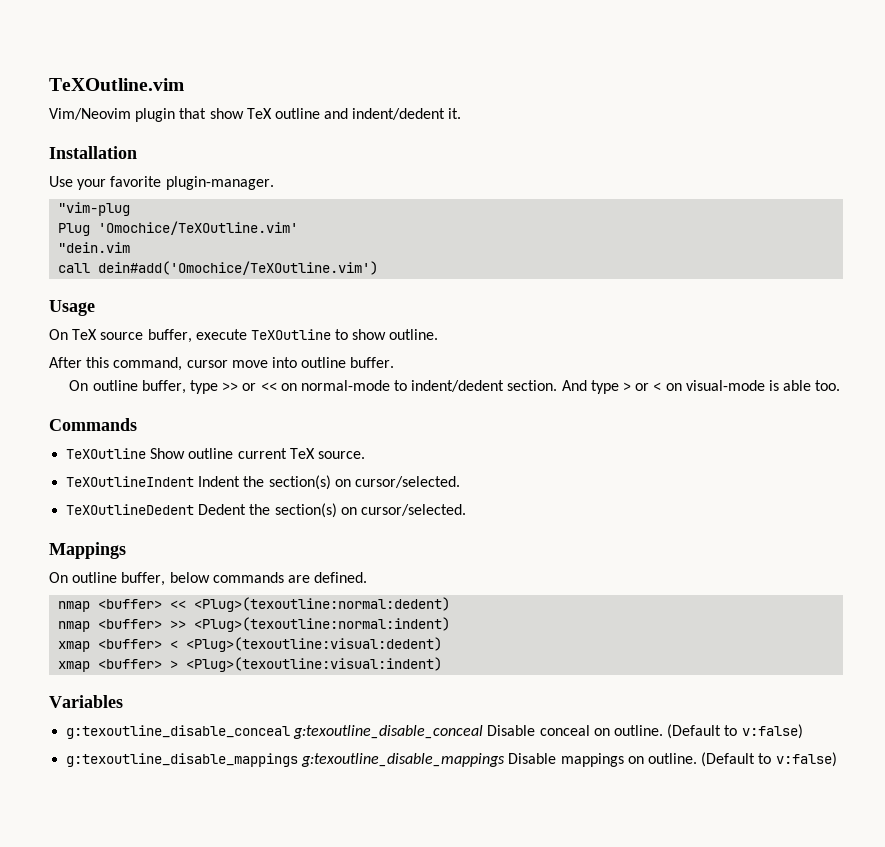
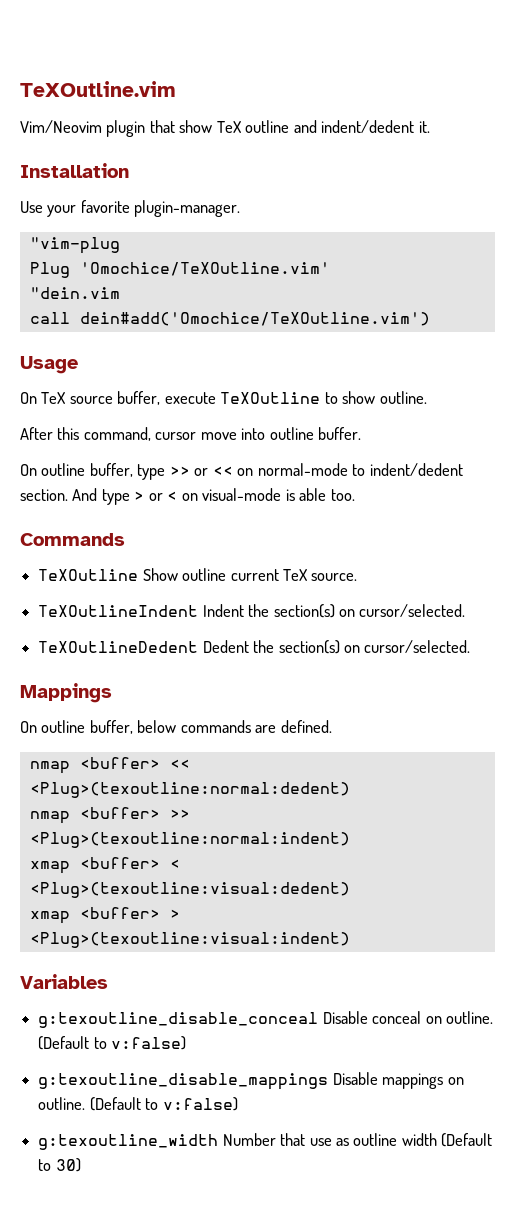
[293,725,484,739] g:texoutline_disable_conceal -> (319, 1020) none
[301,753,506,767] g:texoutline_disable_mappings -> (329, 1081) none
(837, 759) none -> [38,1133,493,1150] [38,1158,81,1172] // g:texoutline_width Number that use as outline width (Default to 30)

